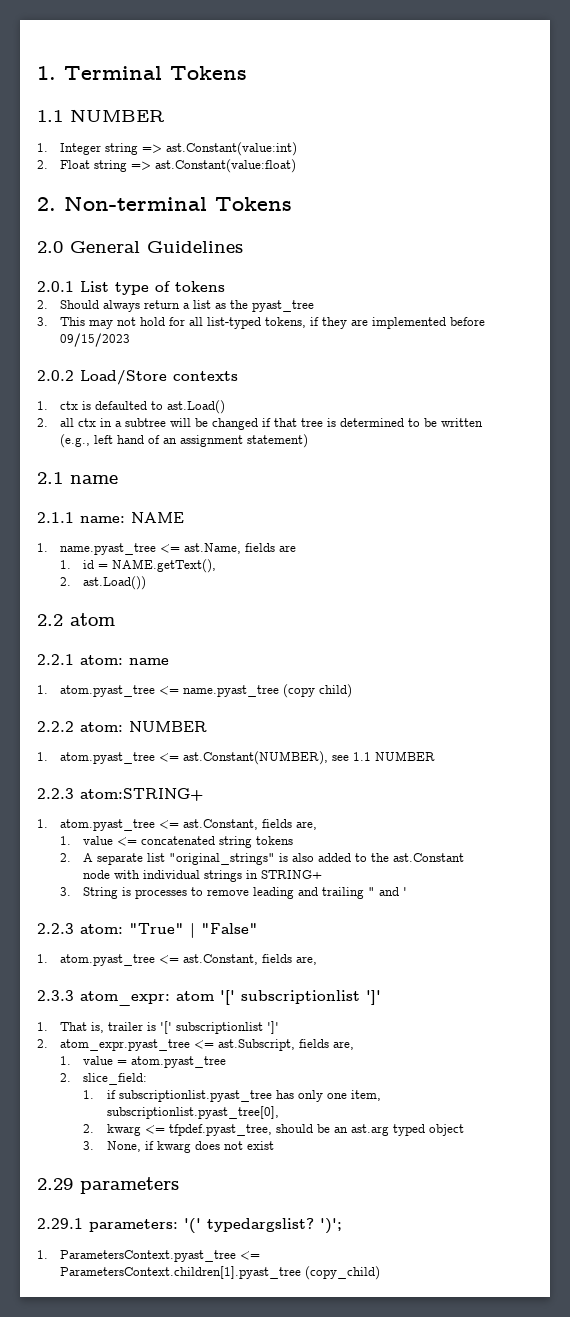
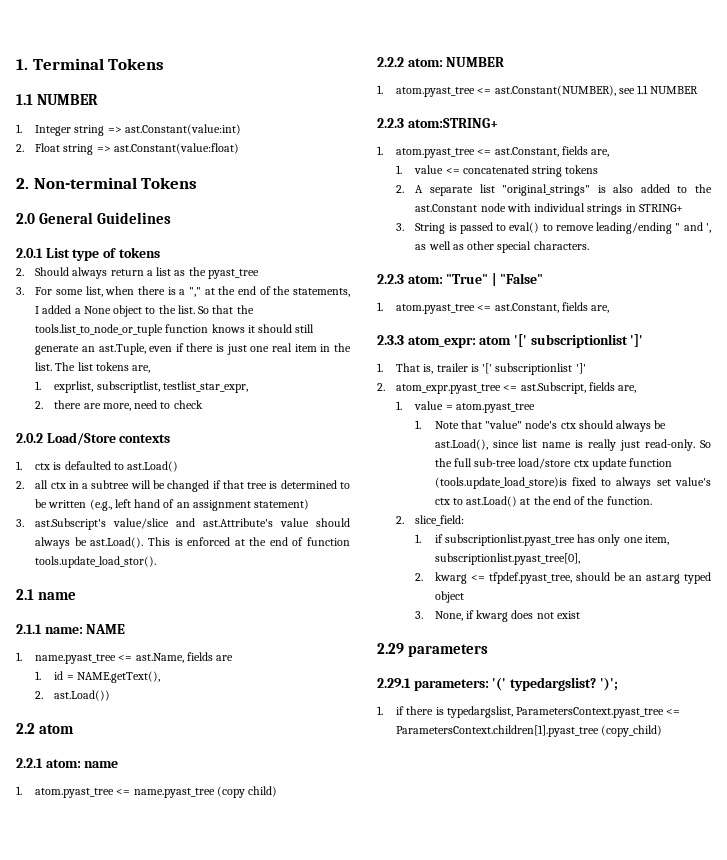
[60,317,486,329] [60,333,131,347] This may not hold for all list-typed tokens, if they are implemented before 09/15/2023 -> [35,286,350,297] [35,305,254,317] [35,324,315,336] [35,343,351,355] [35,362,151,373] [35,381,248,393] [35,400,203,411] For some list, when there is a "," at the end of the statements, I added a None object to the list. So that the tools.list_to_node_or_tuple function knows it should still generate an ast.Tuple, even if there is just one real item in the list. The list tokens are, // 1. exprlist, subscriptlist, testlist_star_expr, // 2. there are more, need to check
(309, 441) none -> [16,518,350,530] [35,537,350,549] [35,556,157,568] // 3. ast.Subscript's value/slice and ast.Attribute's value should always be ast.Load(). This is enforced at the end of function tools.update_load_stor().
[135,887,408,899] processes to remove leading and trailing " and ' -> [459,222,711,234] [415,241,589,253] passed to eval() to remove leading/ending " and ', as well as other special characters.
(227, 1062) none -> [415,420,667,432] [434,439,711,451] [434,458,673,470] [434,477,711,489] [434,496,652,507] // 1. Note that "value" node's ctx should always be ast.Load(), since list name is really just read-only. So the full sub-tree load/store ctx update function (tools.update_load_store)is fixed to always set value's ctx to ast.Load() at the end of the function.
(48, 1254) none -> [396,706,513,718] if there is typedargslist,

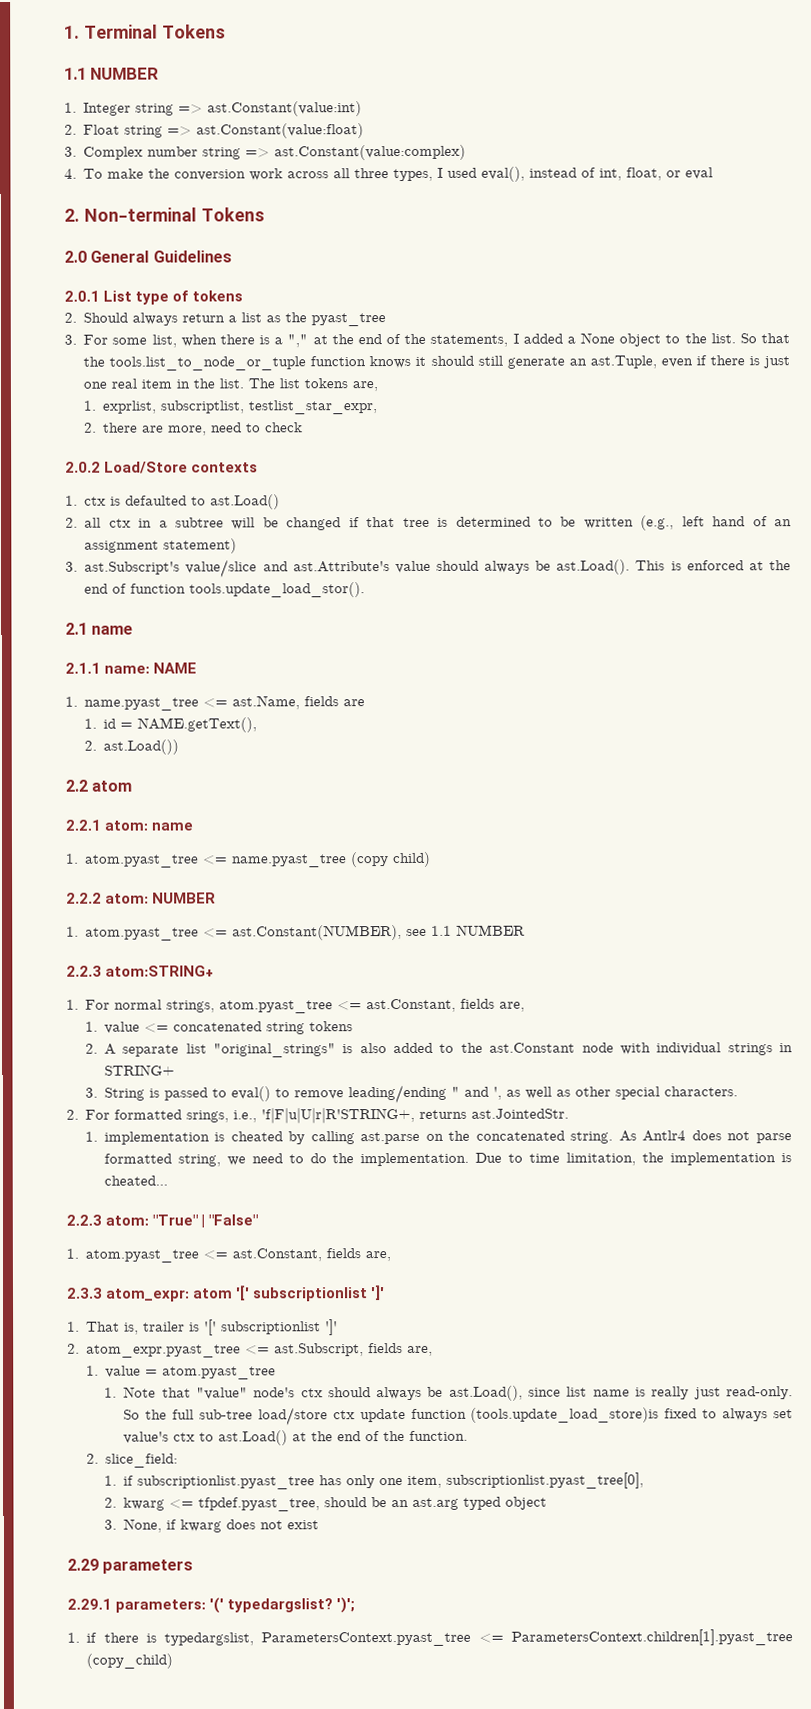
(239, 148) none -> [64,144,467,161] [64,166,714,182] // 3. Complex number string => ast.Constant(value:complex) // 4. To make the conversion work across all three types, I used eval(), instead of int, float, or eval
(383, 150) none -> [85,999,216,1013] For normal strings,
(589, 245) none -> [66,1106,570,1124] [84,1130,792,1145] [103,1152,793,1167] [103,1175,168,1186] // 2. For formatted srings, i.e., 'f|F|u|U|r|R'STRING+, returns ast.JointedStr. // 1. implementation is cheated by calling ast.parse on the concatenated string. As Antlr4 does not parse formatted string, we need to do the implementation. Due to time limitation, the implementation is cheated...

